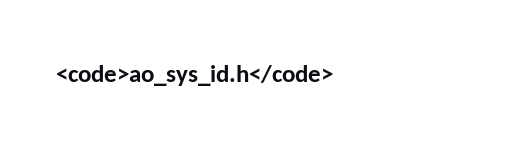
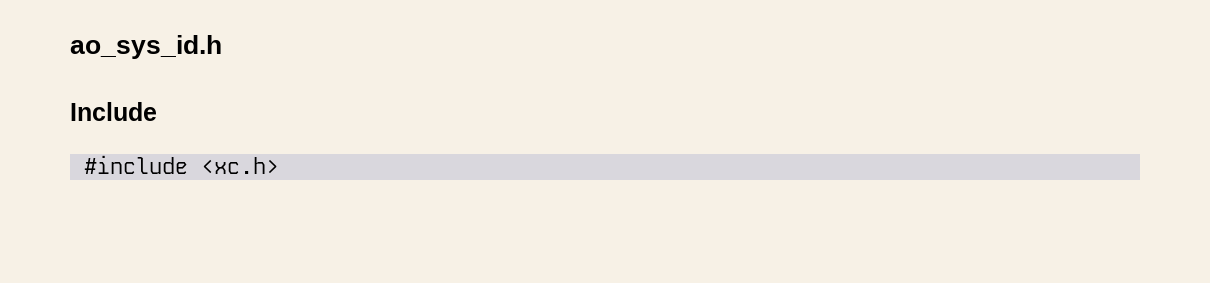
[56,65,333,86] <code>ao_sys_id.h</code> -> [70,35,222,59] [70,102,157,121] [83,155,279,174] ao_sys_id.h // Include // #include <xc.h>

